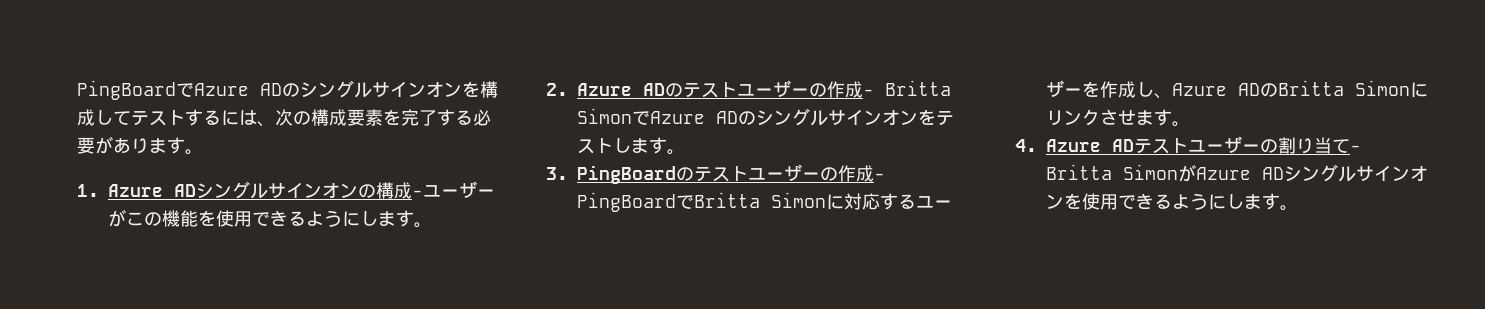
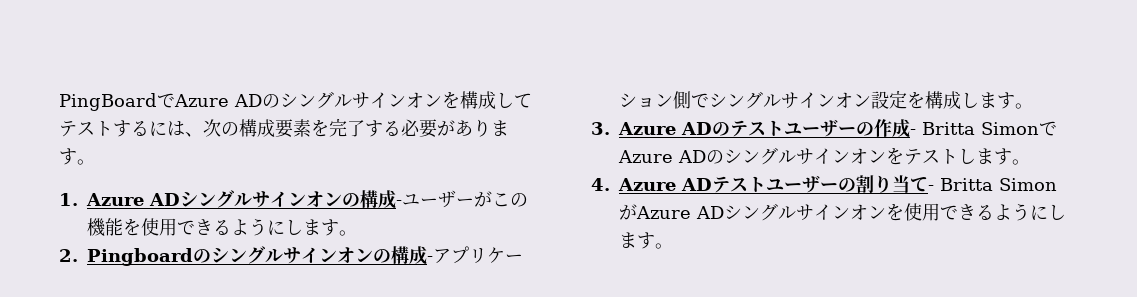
(568, 89) none -> [87,246,523,266] [619,90,1033,109] [591,122,610,135] Pingboardのシングルサインオンの構成-アプリケーション側でシングルサインオン設定を構成します。 // 3.
[546,164,885,184] [577,192,952,212] [1046,80,1428,99] [1046,109,1190,127] // 3. PingBoardのテストユーザーの作成- PingBoardでBritta Simonに対応するユーザーを作成し、Azure ADのBritta Simonにリンクさせます。 -> (1030, 162) none

